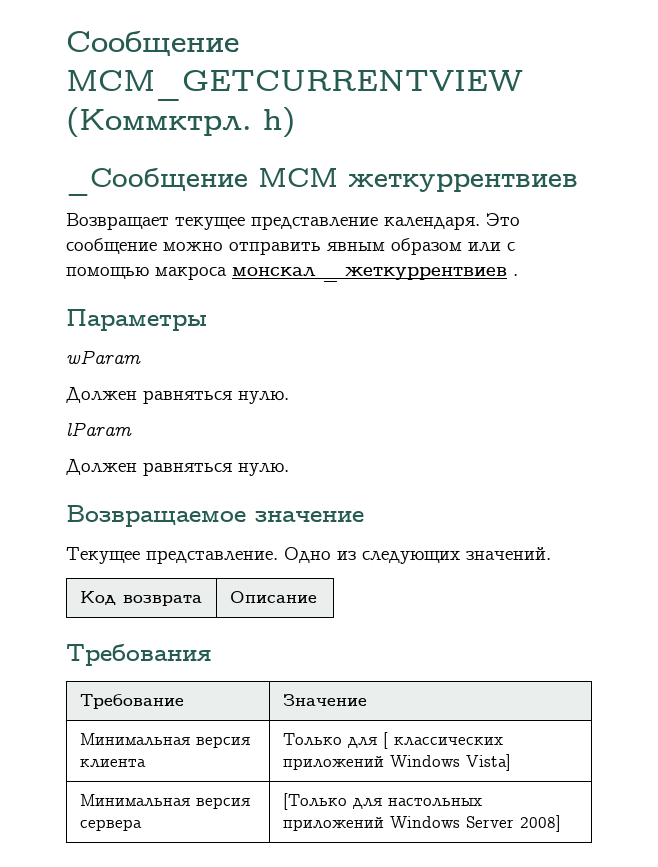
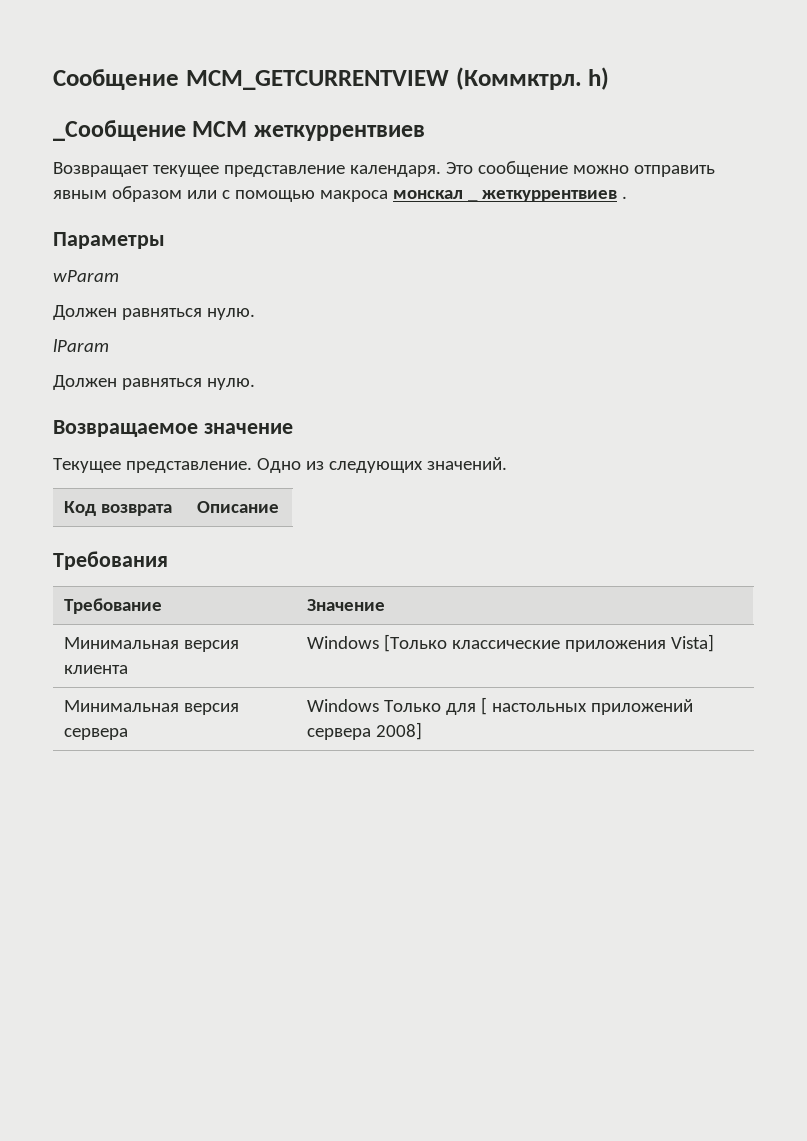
[283,732,504,749] [283,754,512,771] [80,794,251,809] [80,819,143,831] [283,793,483,810] [283,816,515,831] Только для [ классических приложений Windows Vista] // Минимальная версия сервера | [Только для настольных приложений Windows Server -> [307,634,715,652] [64,700,240,715] [64,728,129,740] [307,697,694,715] [307,728,372,740] Windows [Только классические приложения Vista] // Минимальная версия сервера | Windows Только для [ настольных приложений сервера

